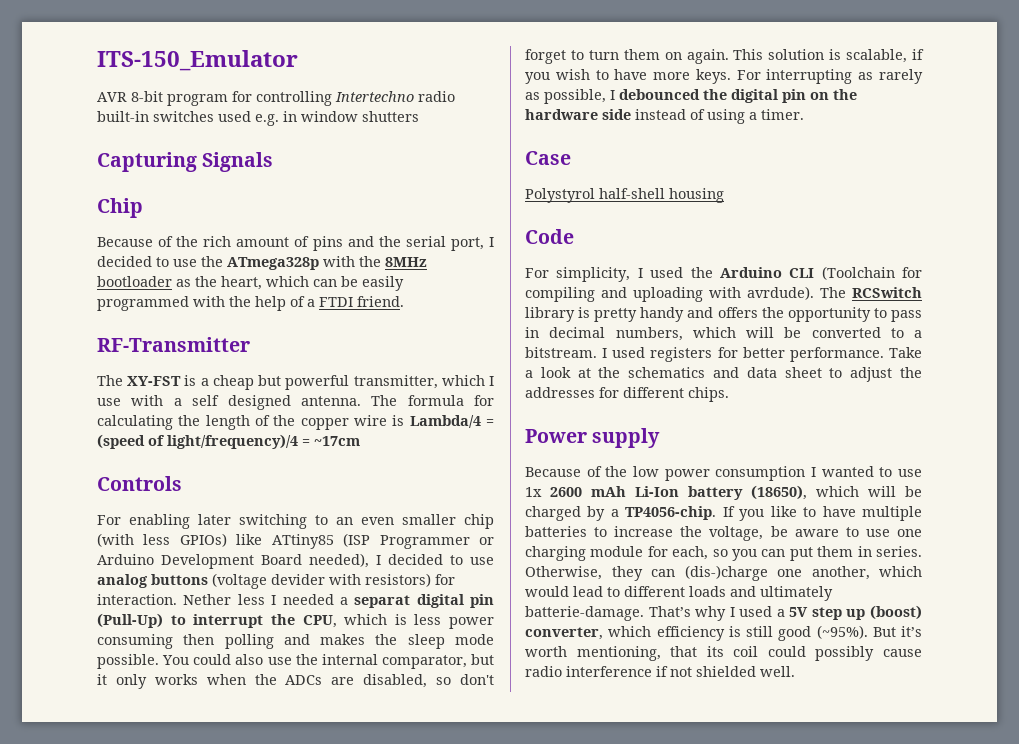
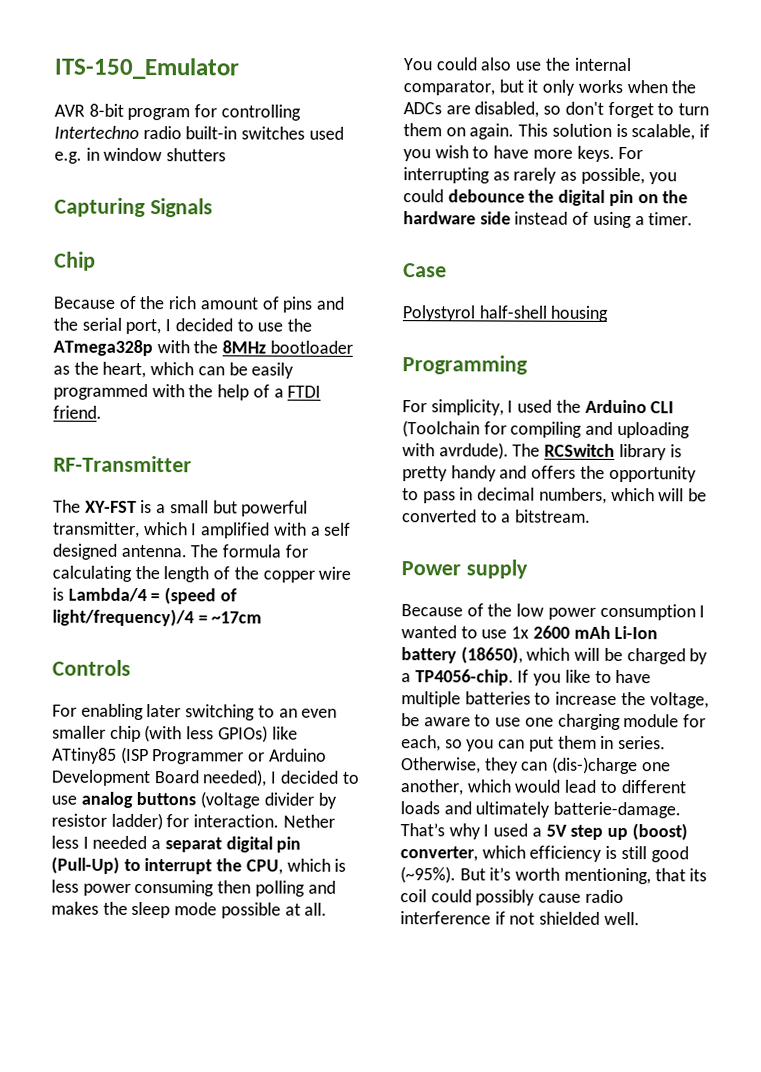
[212,375,254,390] cheap -> [169,500,209,514] small
[97,398,121,406] use -> [200,522,271,539] amplified
[271,573,431,587] devider with resistors) -> [263,792,337,809] [51,812,163,831] divider by resistor ladder)
[97,654,159,669] possible. -> [220,902,328,919] possible at all.
[610,89,700,100] I debounced -> [648,172,677,185] [403,189,525,203] you could debounce
[525,229,574,244] Code -> [402,355,528,375] Programming
[602,347,922,362] [525,367,922,382] [525,387,729,402] I used registers for better performance. Take a look at the schematics and data sheet to adjust the addresses for different chips. -> (592, 516) none

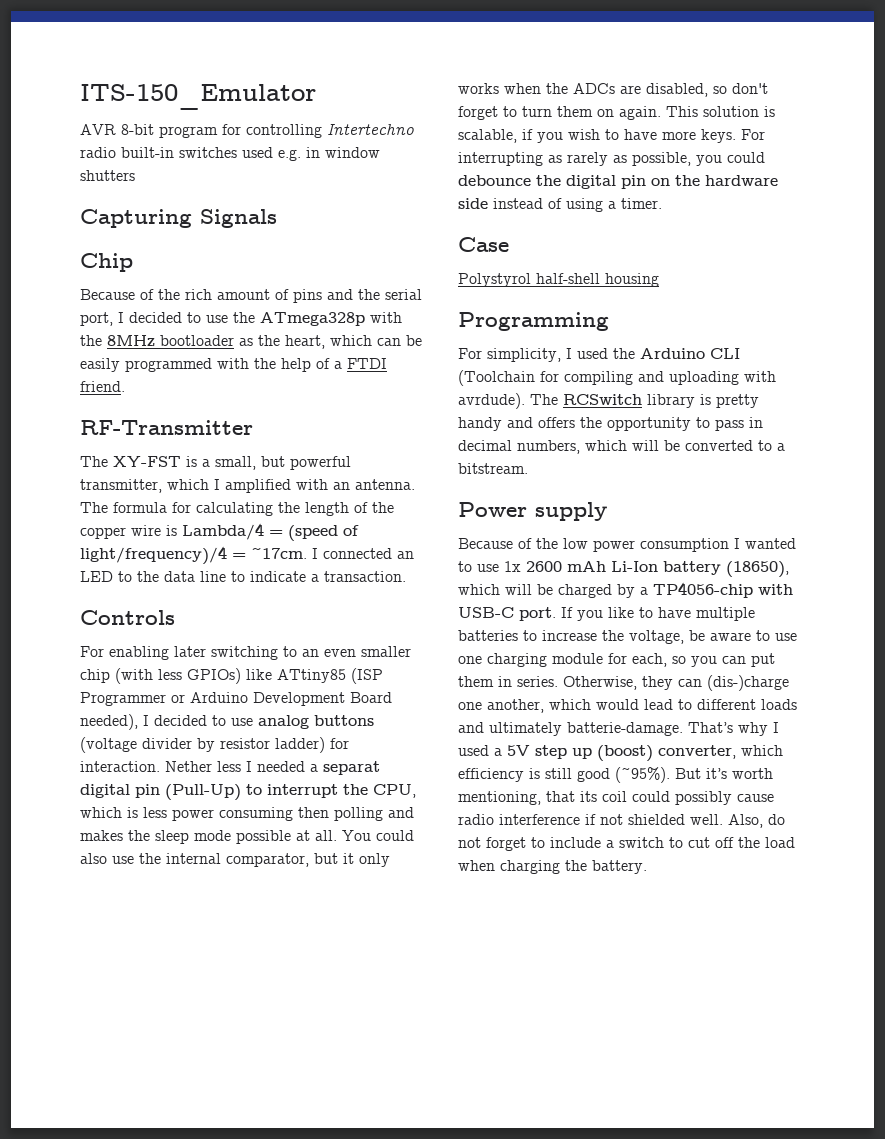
[169,500,209,514] small -> [215,456,256,470] small,
[310,522,352,536] [52,543,117,560] a self designed -> [333,482,350,490] an
[211,611,263,624] ~17cm -> [251,547,414,559] [80,571,406,582] ~17cm. I connected an LED to the data line to indicate a transaction.
[414,669,514,686] TP4056-chip. -> [653,582,793,598] [458,607,556,621] TP4056-chip with USB-C port.
(640, 918) none -> [728,814,785,828] [458,837,795,851] [458,860,647,874] Also, do not forget to include a switch to cut off the load when charging the battery.

